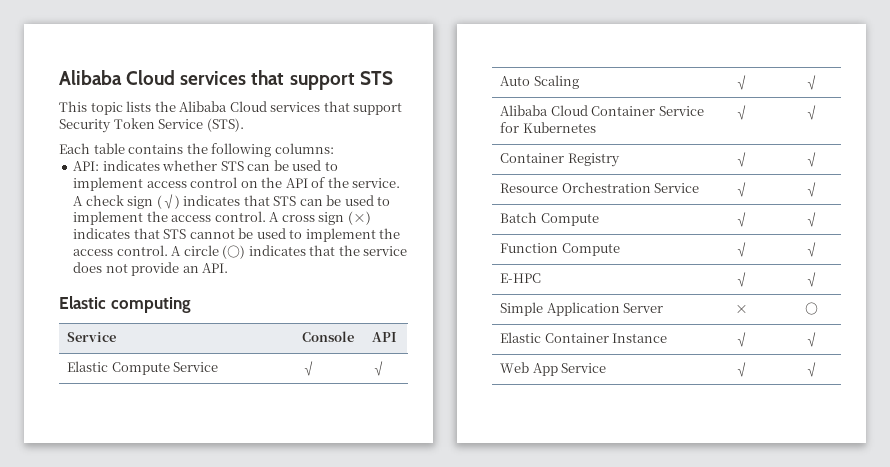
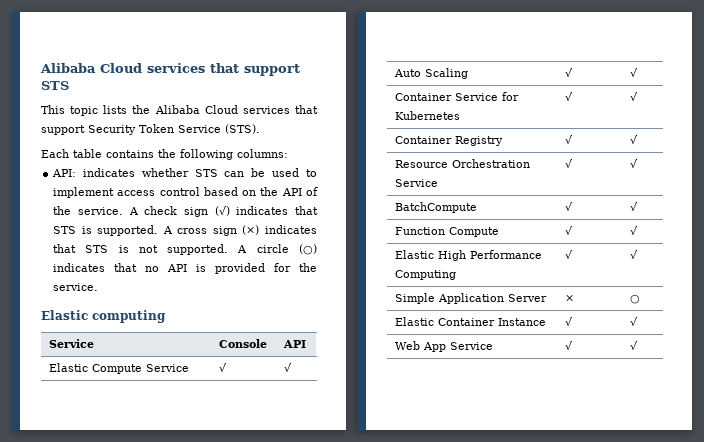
(238, 182) none -> [203,187,238,196] based
[299,195,391,206] [73,211,266,225] can be used to implement the access control. -> [81,225,159,236] is supported.
[189,228,401,242] [73,245,168,256] cannot be used to implement the access control. -> [118,244,229,255] is not supported.
[338,245,408,256] [73,262,229,276] the service does not provide an API. -> [145,263,317,274] [53,283,99,291] no API is provided for the service.
[500,105,588,116] Alibaba Cloud -> (639, 72) none
[500,212,599,226] Batch Compute -> [395,202,478,213] BatchCompute
[500,273,542,283] E-HPC -> [395,250,543,261] [395,270,457,280] Elastic High Performance Computing

